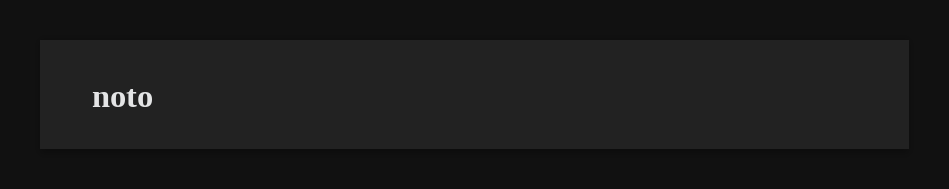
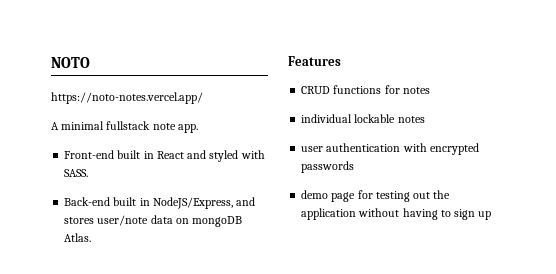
[92,89,153,107] noto -> [51,57,90,68] [51,92,203,104] [51,121,198,133] [64,150,265,162] [64,169,89,177] [64,197,256,209] [64,215,243,227] [64,233,92,242] [288,56,341,66] [301,85,430,94] [301,114,425,123] [301,143,479,155] [301,161,355,173] [301,190,451,202] [301,208,492,220] NOTO // https://noto-notes.vercel.app/ // A minimal fullstack note app. // Front-end built in React and styled with SASS. // Back-end built in NodeJS/Express, and stores user/note data on mongoDB Atlas. // Features // CRUD functions for notes // individual lockable notes // user authentication with encrypted passwords // demo page for testing out the application without having to sign up

